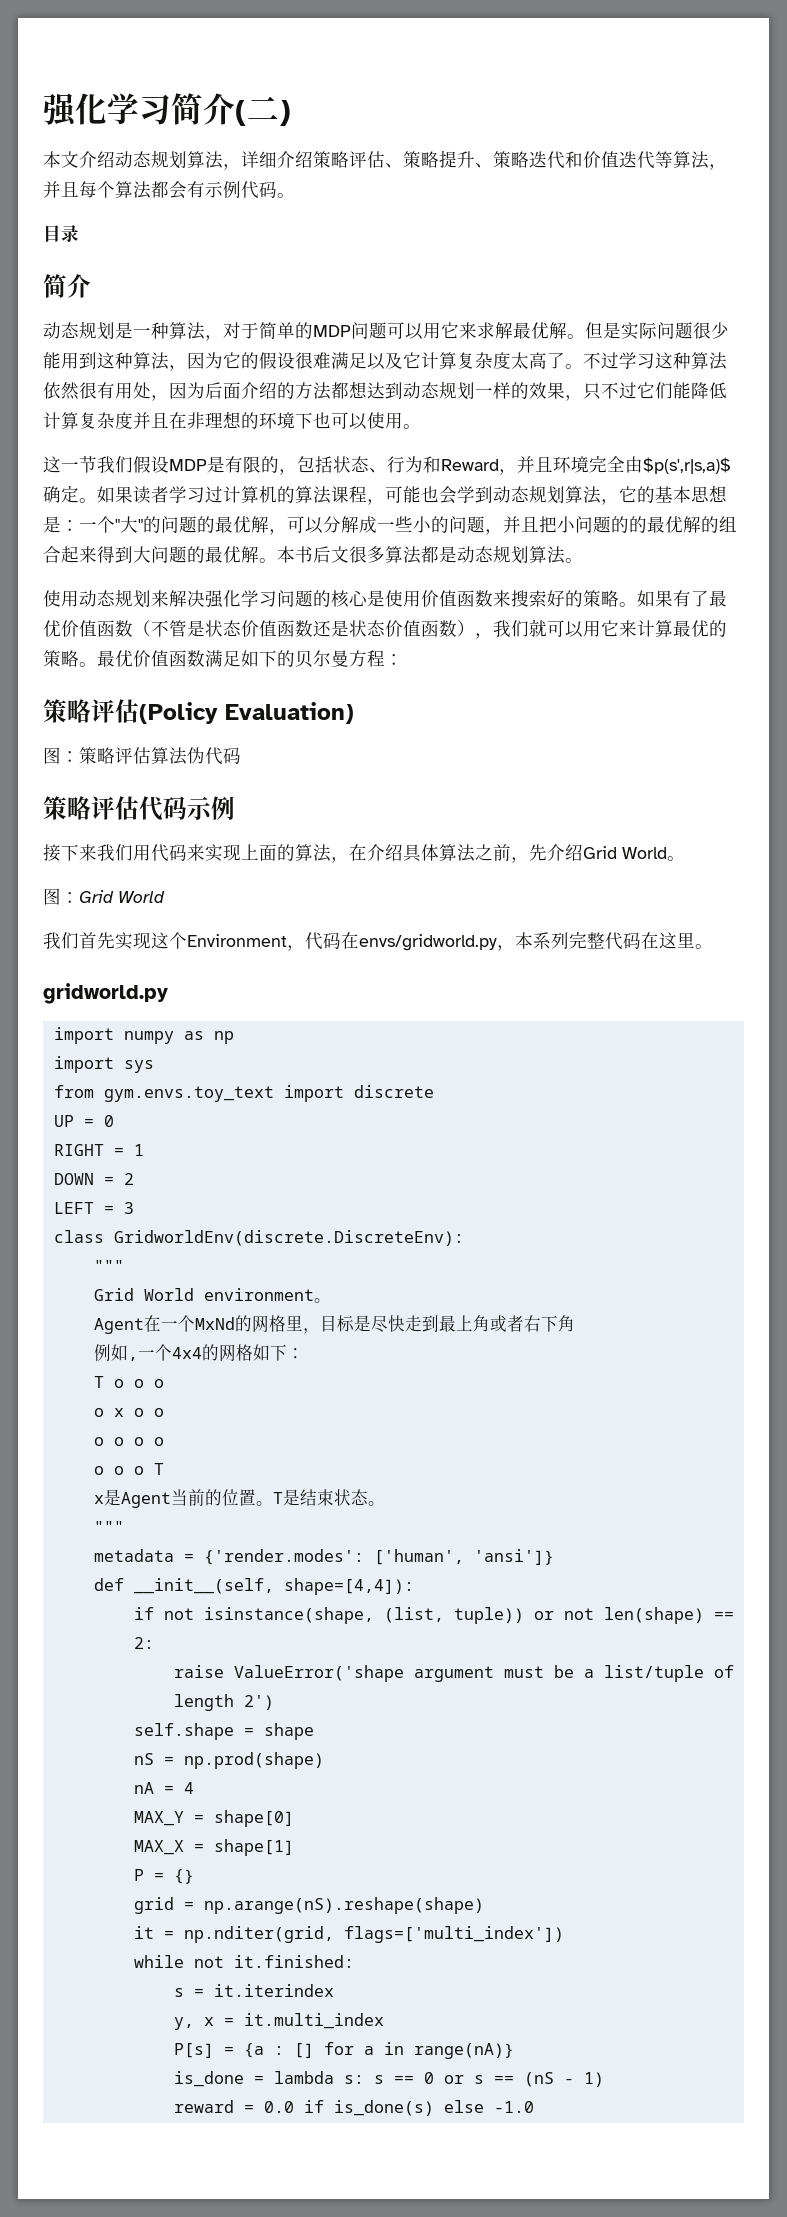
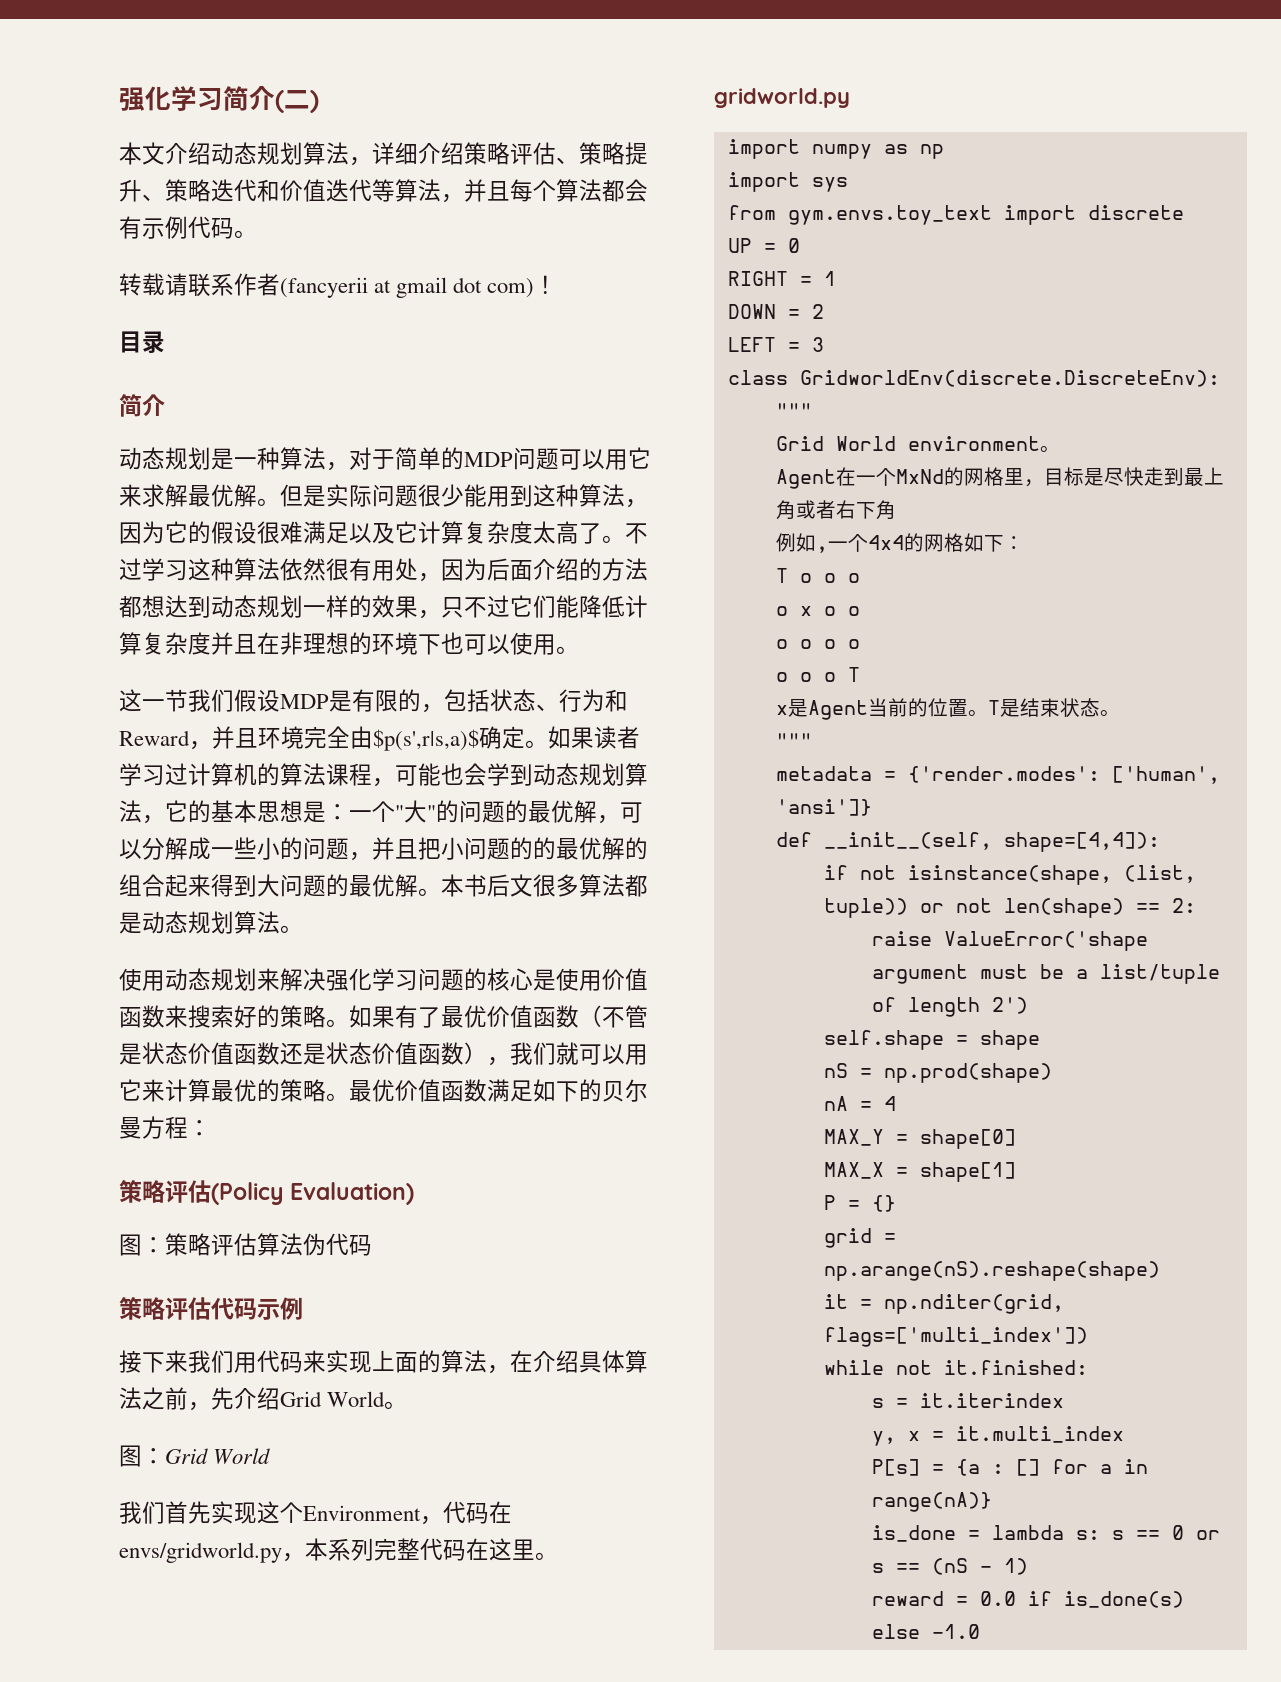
(295, 195) none -> [119,273,558,298] // 转载请联系作者(fancyerii at gmail dot com)！

